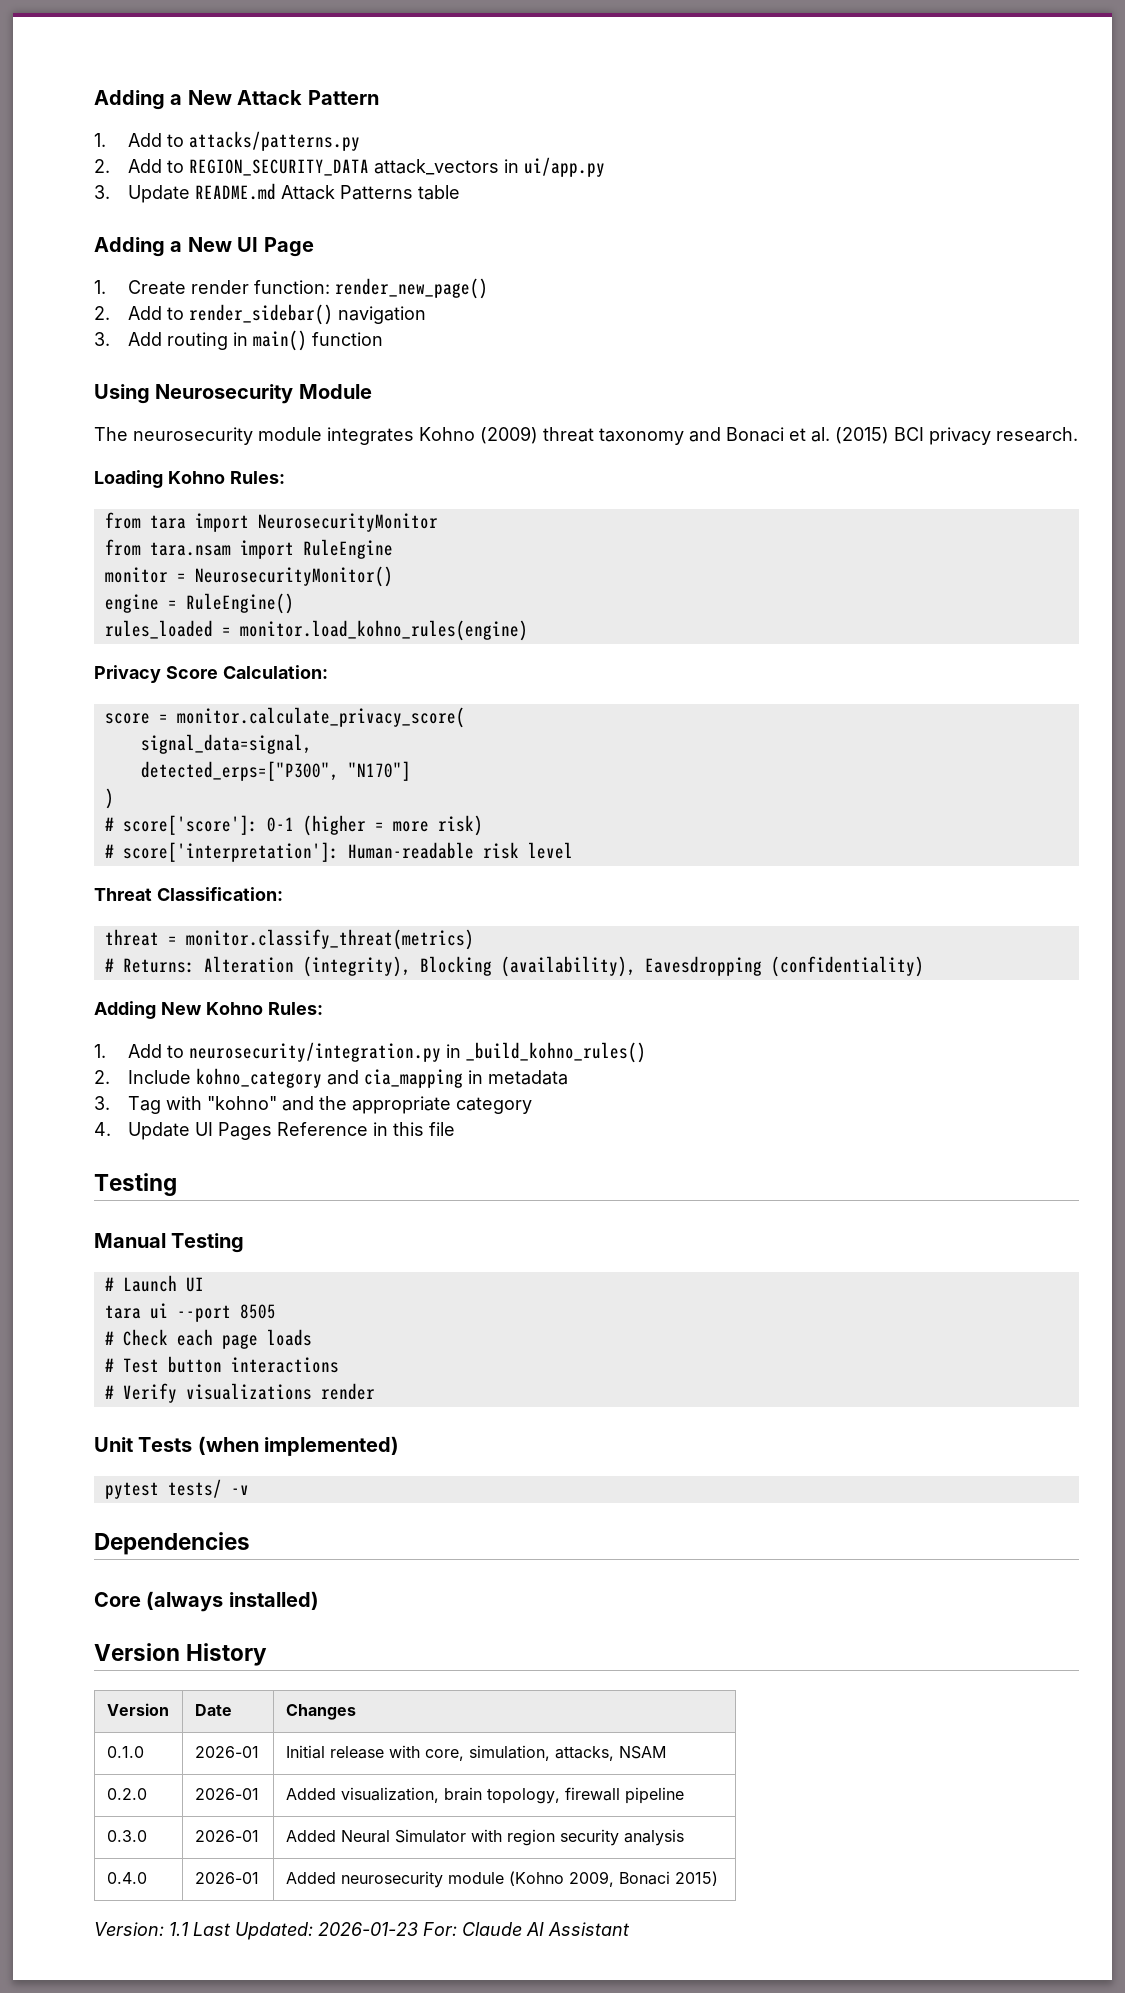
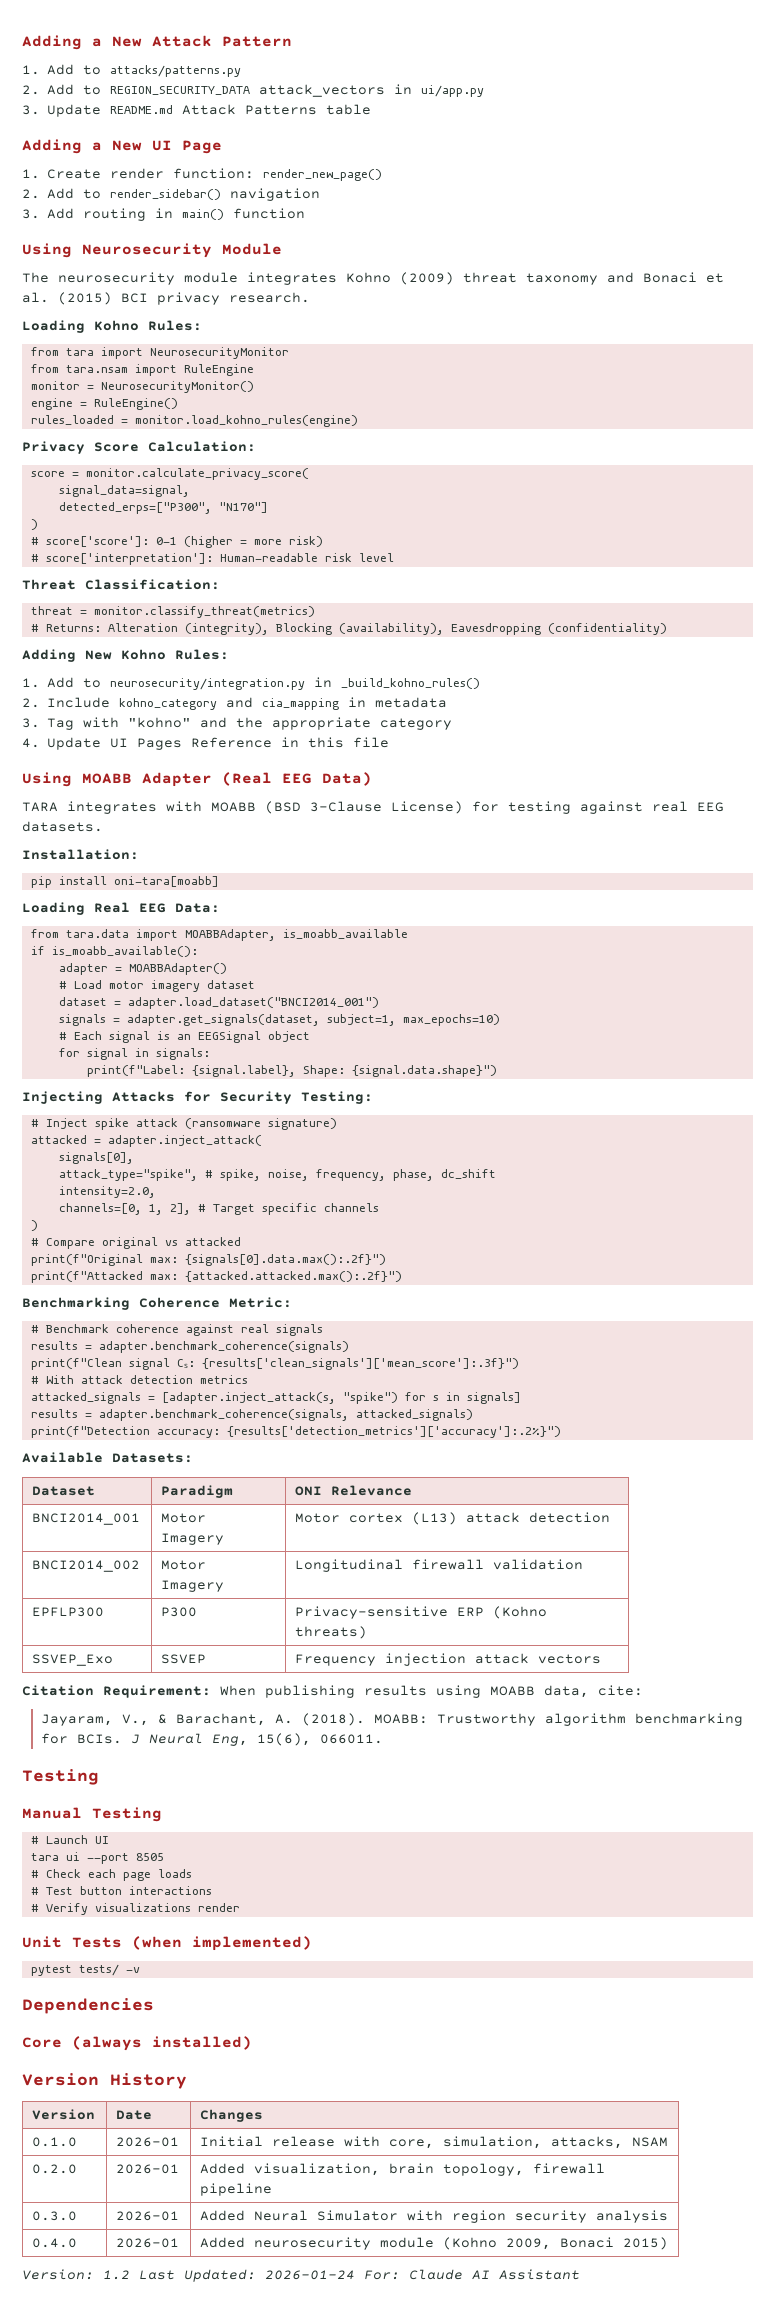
(456, 1129) none -> [22,772,372,787] [22,801,724,814] [22,821,103,832] [22,849,139,860] [30,876,219,888] [22,902,220,915] [30,929,408,941] [30,946,198,957] [58,963,227,975] [58,980,255,992] [58,997,379,1009] [58,1014,500,1026] [58,1031,310,1043] [58,1048,210,1060] [86,1065,497,1077] [22,1091,373,1104] [30,1118,337,1130] [30,1135,262,1147] [58,1152,134,1164] [58,1169,496,1181] [58,1186,156,1198] [58,1203,379,1215] [30,1220,38,1231] [30,1237,241,1249] [30,1254,386,1266] [30,1271,402,1283] [22,1297,292,1310] [30,1324,323,1336] [30,1341,349,1353] [30,1358,519,1370] [30,1375,248,1384] [30,1392,521,1404] [30,1409,473,1421] [30,1426,561,1438] [22,1452,193,1463] [32,1486,96,1496] [161,1485,234,1498] [295,1485,413,1496] [32,1513,141,1525] [161,1513,207,1523] [161,1533,225,1545] [295,1512,611,1525] [32,1560,141,1572] [161,1560,207,1570] [161,1580,225,1592] [295,1559,584,1572] [32,1607,105,1617] [161,1607,198,1617] [295,1606,548,1619] [295,1626,368,1639] [32,1654,114,1666] [161,1654,207,1664] [295,1653,602,1666] [22,1685,643,1698] [40,1713,743,1726] [40,1733,383,1746] // Using MOABB Adapter (Real EEG Data) // TARA integrates with MOABB (BSD 3-Clause License) for testing against real EEG datasets. // Installation: // pip install oni-tara[moabb] // Loading Real EEG Data: // from tara.data import MOABBAdapter, is_moabb_available // if is_moabb_available(): // adapter = MOABBAdapter() // # Load motor imagery dataset // dataset = adapter.load_dataset("BNCI2014_001") // signals = adapter.get_signals(dataset, subject=1, max_epochs=10) // # Each signal is an EEGSignal object // for signal in signals: // print(f"Label: {signal.label}, Shape: {signal.data.shape}") // Injecting Attacks for Security Testing: // # Inject spike attack (ransomware signature) // attacked = adapter.inject_attack( // signals[0], // attack_type="spike", # spike, noise, frequency, phase, dc_shift // intensity=2.0, // channels=[0, 1, 2], # Target specific channels // ) // # Compare original vs attacked // print(f"Original max: {signals[0].data.max():.2f}") // print(f"Attacked max: {attacked.attacked.max():.2f}") // Benchmarking Coherence Metric: // # Benchmark coherence against real signals // results = adapter.benchmark_coherence(signals) // print(f"Clean signal Cₛ: {results['clean_signals']['mean_score']:.3f}") // # With attack detection metrics // attacked_signals = [adapter.inject_attack(s, "spike") for s in signals] // results = adapter.benchmark_coherence(signals, attacked_signals) // print(f"Detection accuracy: {results['detection_metrics']['accuracy']:.2%}") // Available Datasets: // Dataset | Paradigm | ONI Relevance // BNCI2014_001 | Motor Imagery | Motor cortex (L13) attack detection // BNCI2014_002 | Motor Imagery | Longitudinal firewall validation // EPFLP300 | P300 | Privacy-sensitive ERP (Kohno threats) // SSVEP_Exo | SSVEP | Frequency injection attack vectors // Citation Requirement: When publishing results using MOABB data, cite: // Jayaram, V., & Barachant, A. (2018). MOABB: Trustworthy algorithm benchmarking for BCIs. J Neural Eng, 15(6), 066011.
[169,1922,189,1936] 1.1 -> [103,2270,130,2280] 1.2
[318,1922,418,1936] 2026-01-23 -> [265,2270,355,2280] 2026-01-24

